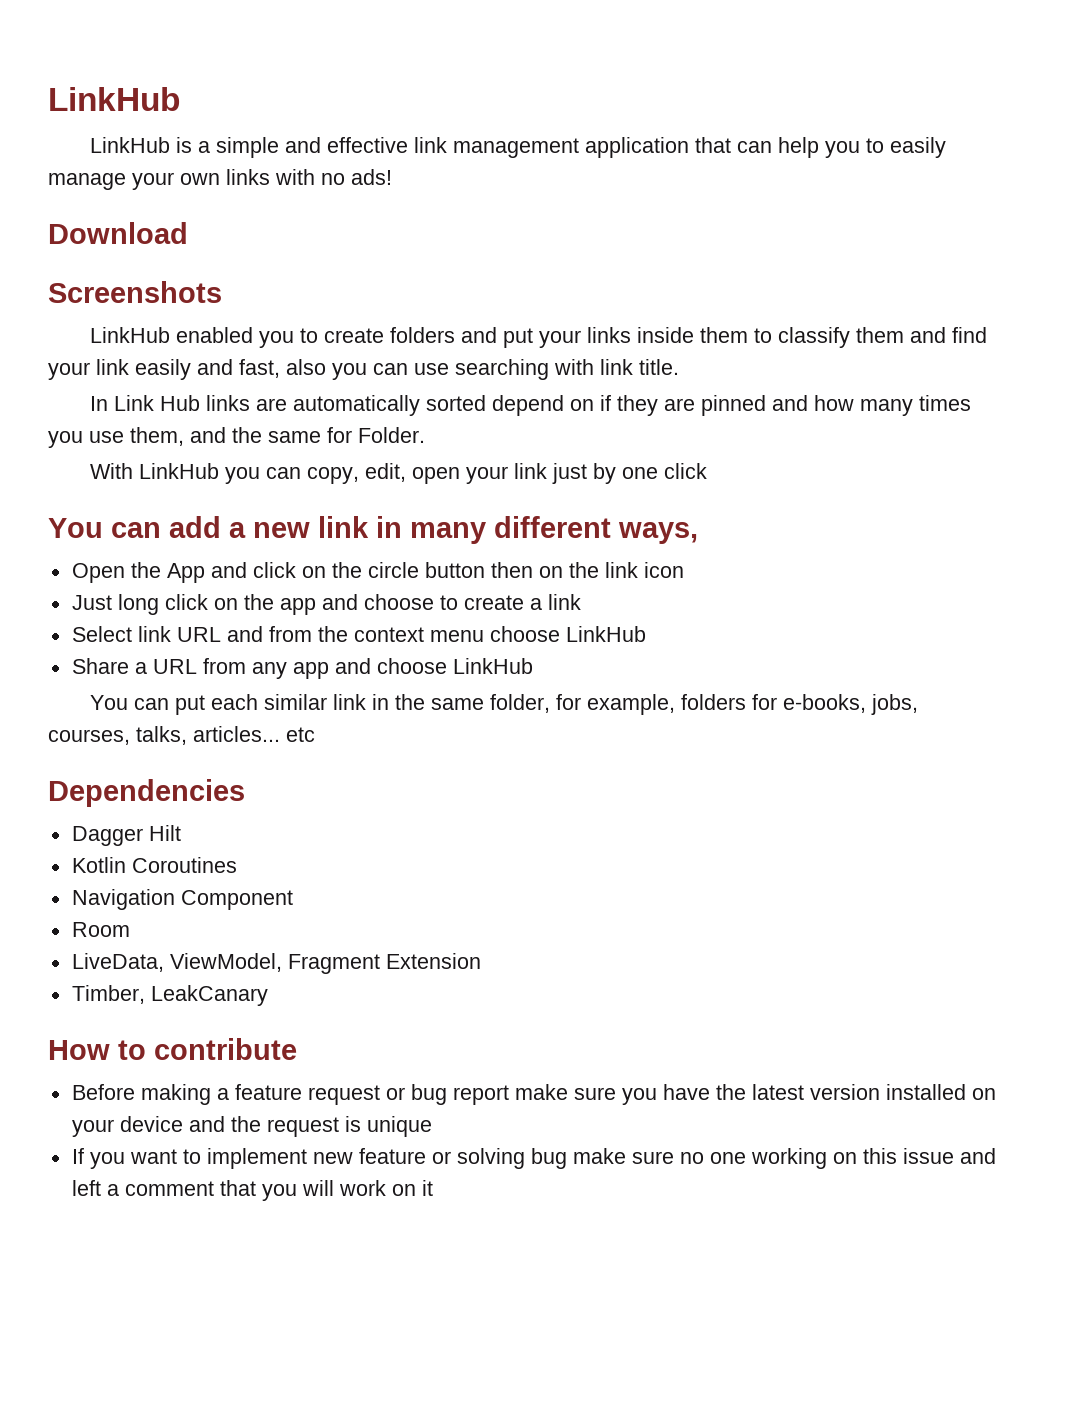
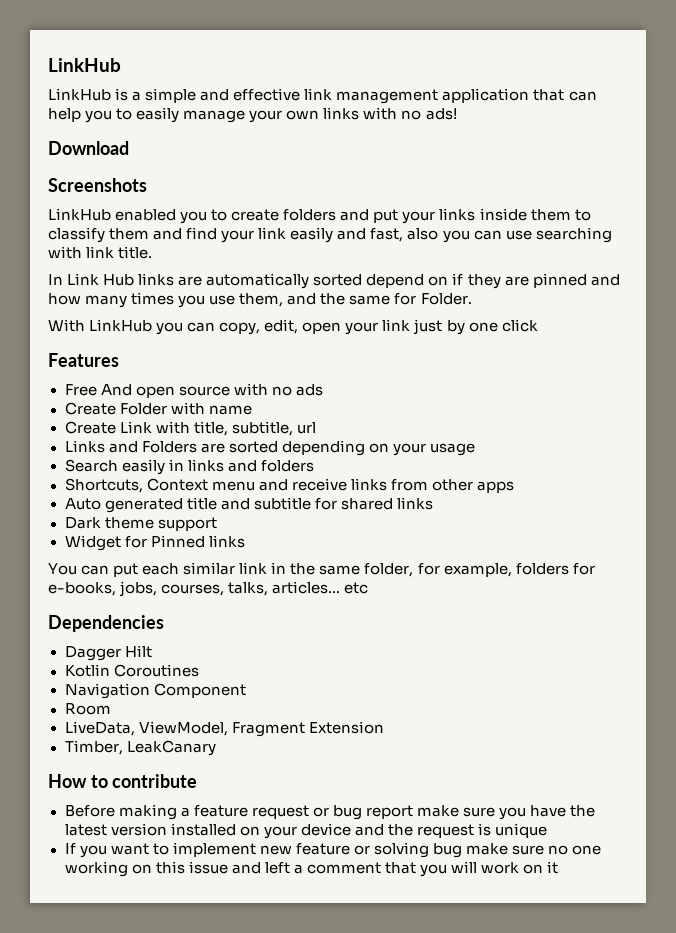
[48,516,698,544] [71,562,684,583] [71,594,581,615] [71,626,646,642] [71,658,533,679] You can add a new link in many different ways, // Open the App and click on the circle button then on the link icon // Just long click on the app and choose to create a link // Select link URL and from the context menu choose LinkHub // Share a URL from any app and choose LinkHub -> [48,353,119,367] [64,383,323,398] [64,402,252,415] [64,421,316,436] [64,440,475,456] [64,459,314,475] [64,478,514,493] [64,497,433,513] [64,517,217,531] [64,535,245,551] Features // Free And open source with no ads // Create Folder with name // Create Link with title, subtitle, url // Links and Folders are sorted depending on your usage // Search easily in links and folders // Shortcuts, Context menu and receive links from other apps // Auto generated title and subtitle for shared links // Dark theme support // Widget for Pinned links

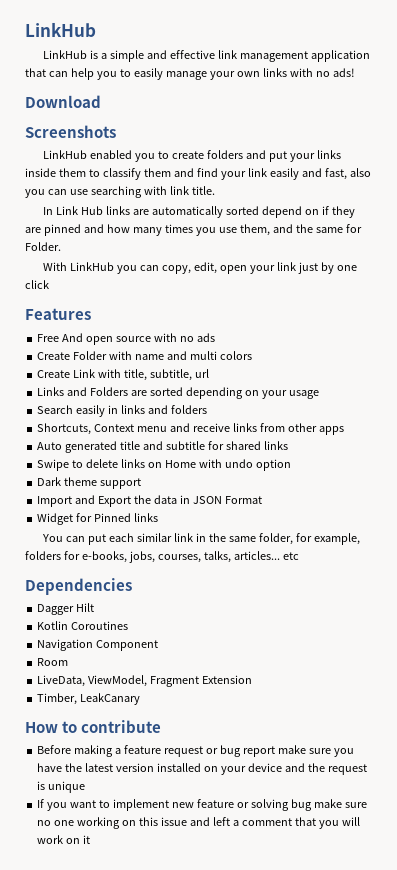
(252, 410) none -> [166,351,252,360] and multi colors
[64,517,217,531] Dark theme support -> [37,459,291,471] [37,477,142,489] [37,495,262,507] Swipe to delete links on Home with undo option // Dark theme support // Import and Export the data in JSON Format

